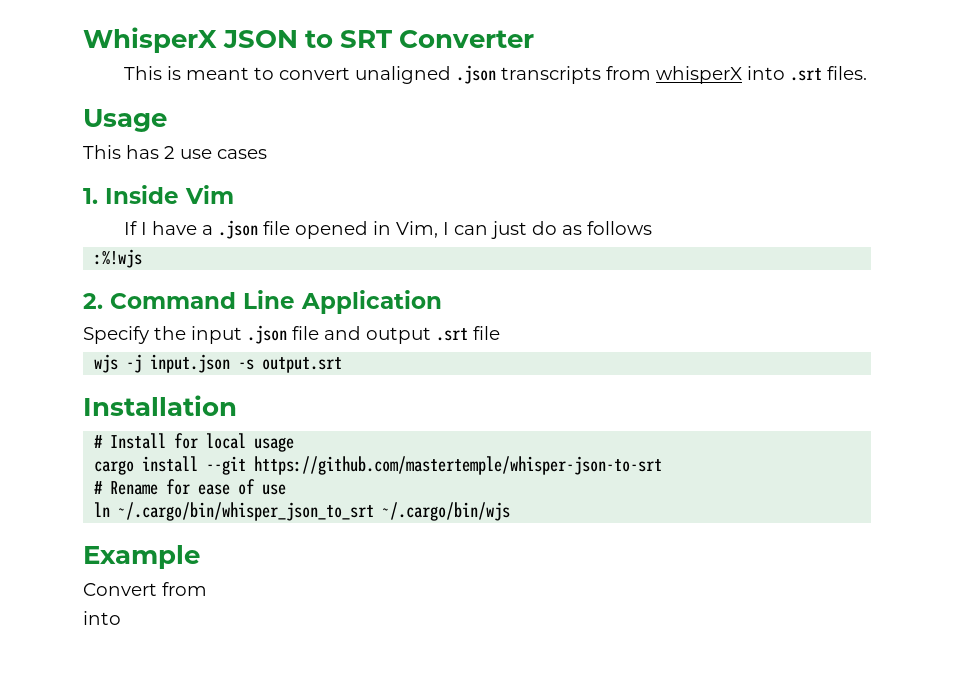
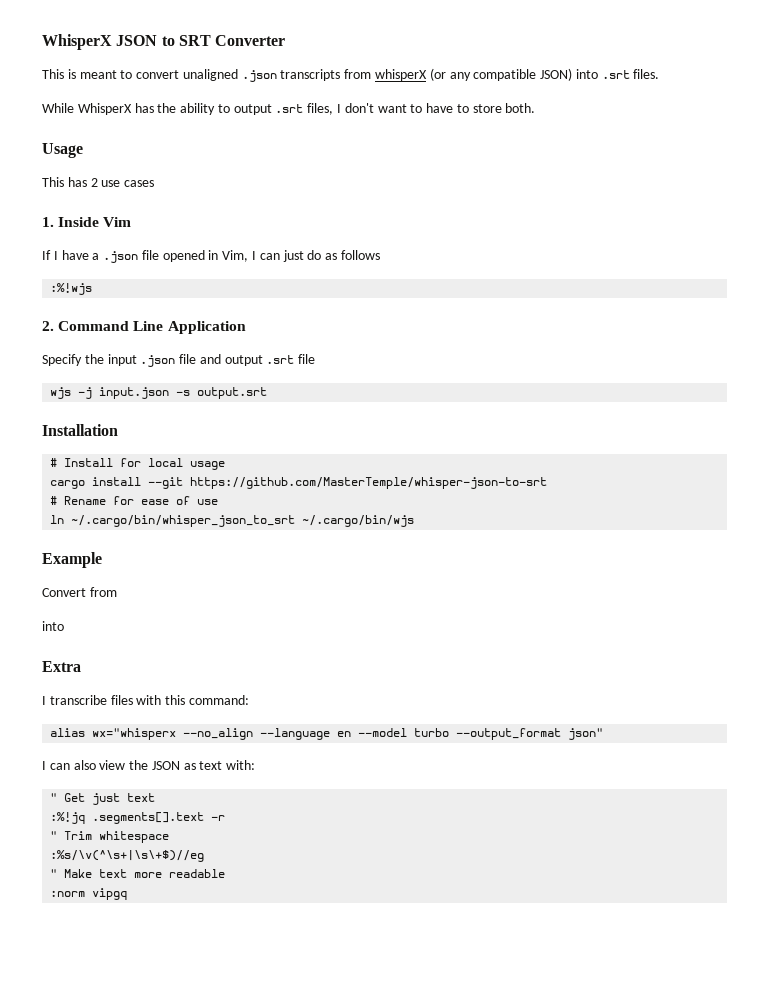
(742, 75) none -> [429,68,573,81] (or any compatible JSON)
(867, 73) none -> [42,103,536,115] // While WhisperX has the ability to output .srt files, I don't want to have to store both.
[254,456,663,475] https://github.com/mastertemple/whisper-json-to-srt -> [190,477,548,489] https://github.com/MasterTemple/whisper-json-to-srt
(121, 618) none -> [42,661,81,672] [42,695,249,705] [50,728,604,740] [42,760,256,770] [50,793,156,805] [50,812,226,824] [50,831,170,843] [50,850,205,862] [50,869,226,878] [50,888,128,900] // Extra // I transcribe files with this command: // alias wx="whisperx --no_align --language en --model turbo --output_format json" // I can also view the JSON as text with: // " Get just text // :%!jq .segments[].text -r // " Trim whitespace // :%s/\v(^\s+|\s\+$)//eg // " Make text more readable // :norm vipgq

